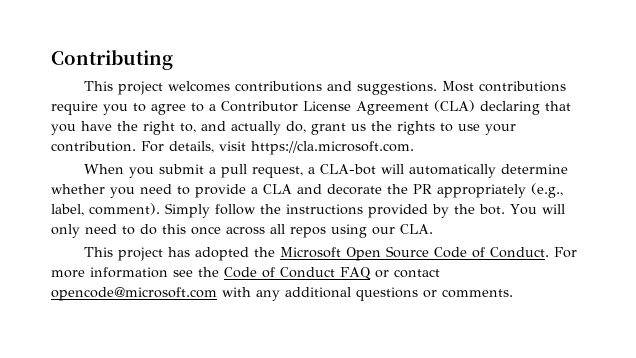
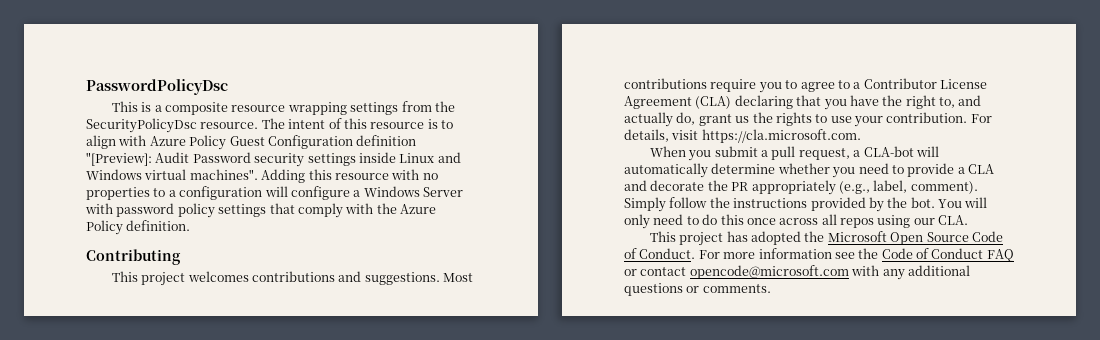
(51, 60) none -> [86,79,228,95] [111,101,455,115] [86,118,453,133] [86,135,417,150] [86,152,461,167] [86,169,438,183] [86,186,463,200] [85,203,436,218] [86,220,191,235] PasswordPolicyDsc // This is a composite resource wrapping settings from the SecurityPolicyDsc resource. The intent of this resource is to align with Azure Policy Guest Configuration definition "[Preview]: Audit Password security settings inside Linux and Windows virtual machines". Adding this resource with no properties to a configuration will configure a Windows Server with password policy settings that comply with the Azure Policy definition. //

